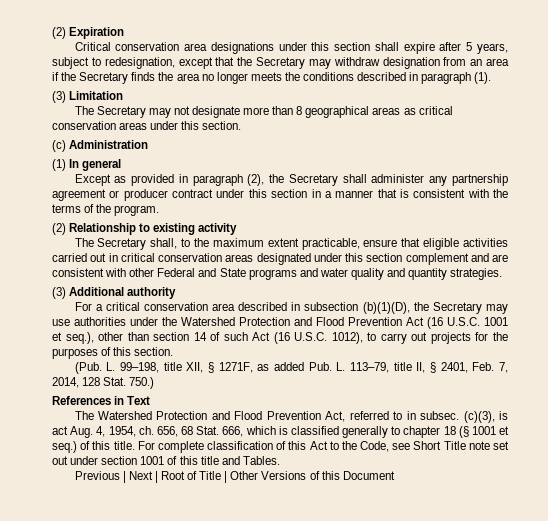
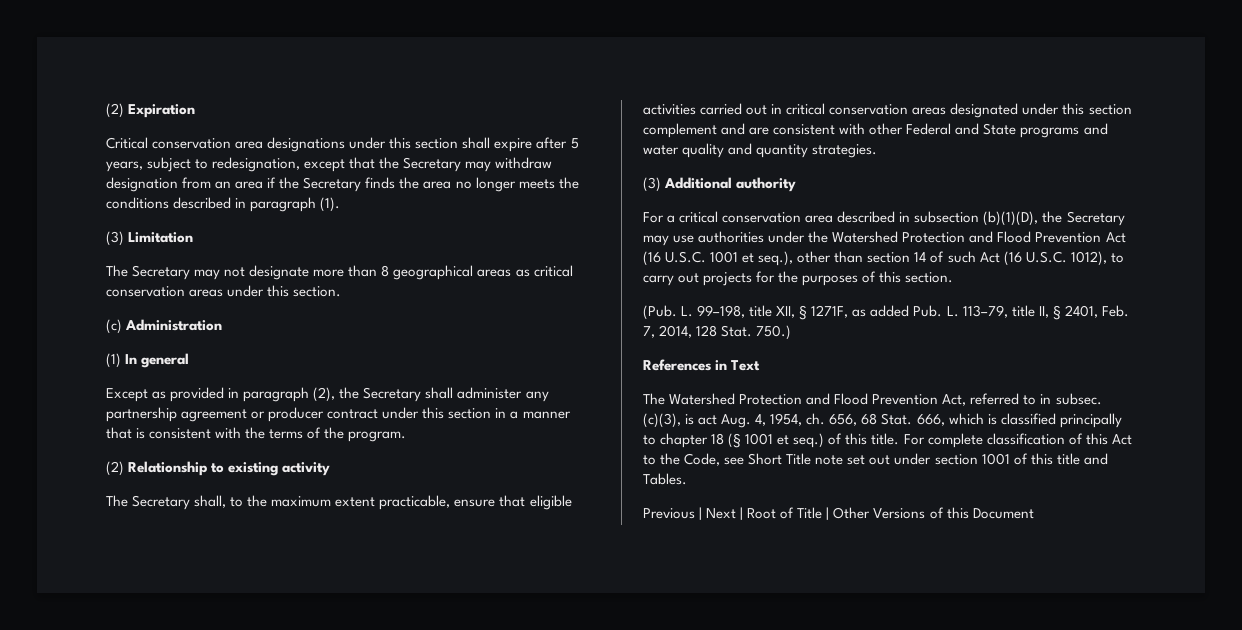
[341,426,388,438] generally -> [1059,413,1122,428] principally

